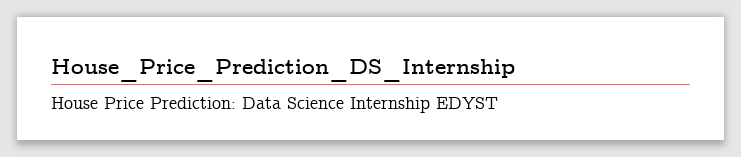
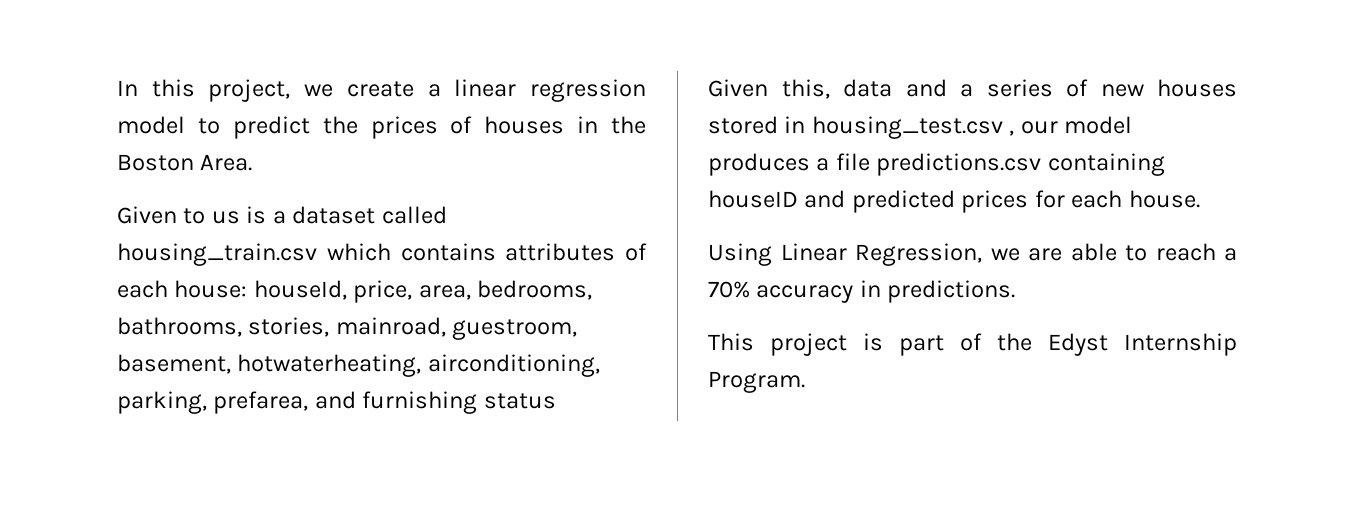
[51,59,515,82] [51,97,498,113] House_Price_Prediction_DS_Internship // House Price Prediction: Data Science Internship EDYST -> [117,79,646,102] [117,116,646,139] [117,154,253,171] [117,206,447,224] [117,243,647,266] [117,280,593,303] [117,317,578,340] [117,354,600,377] [117,391,556,414] [708,79,1237,99] [708,116,1133,139] [708,153,1165,176] [708,190,1200,213] [708,243,1237,266] [708,280,1016,303] [708,333,1237,356] [708,371,805,393] In this project, we create a linear regression model to predict the prices of houses in the Boston Area. // Given to us is a dataset called housing_train.csv which contains attributes of each house: houseId, price, area, bedrooms, bathrooms, stories, mainroad, guestroom, basement, hotwaterheating, airconditioning, parking, prefarea, and furnishing status // Given this, data and a series of new houses stored in housing_test.csv , our model produces a file predictions.csv containing houseID and predicted prices for each house. // Using Linear Regression, we are able to reach a 70% accuracy in predictions. // This project is part of the Edyst Internship Program.

